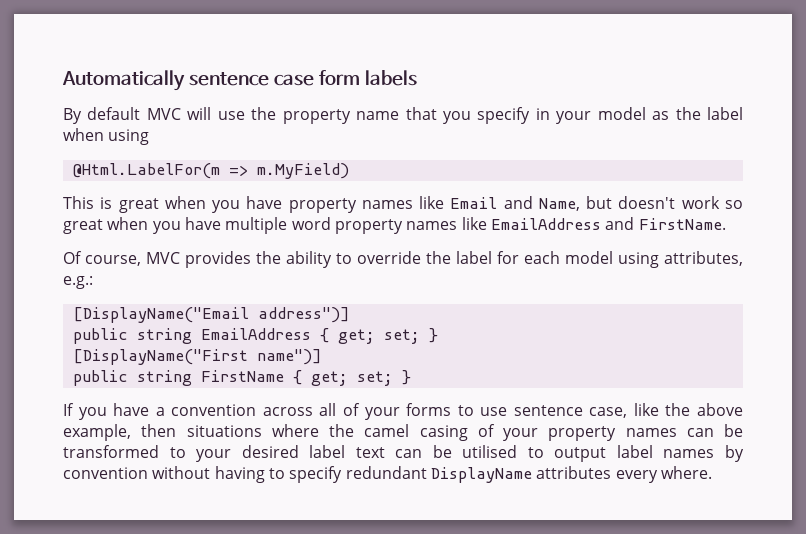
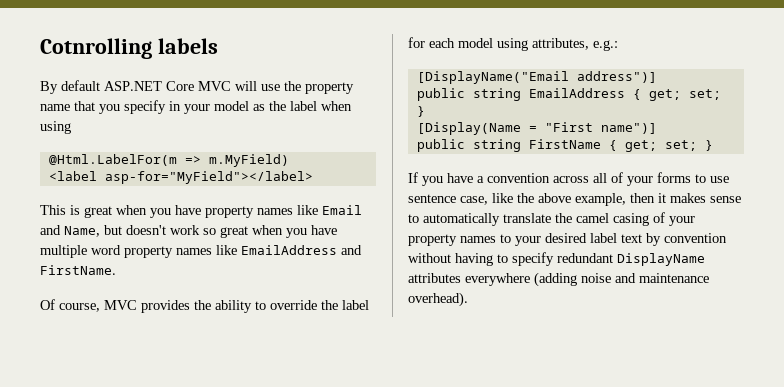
[62,70,360,91] Automatically sentence case form -> [40,38,152,59] Cotnrolling
(141, 113) none -> [104,81,194,91] ASP.NET Core
(349, 171) none -> [48,171,313,184] // <label asp-for="MyField"></label>
[72,349,248,365] [DisplayName("First -> [416,122,593,135] [Display(Name = "First
[186,424,319,437] situations where -> [658,193,741,203] [408,213,551,226] it makes sense to automatically translate
[686,424,743,437] [63,445,159,458] can be transformed -> (496, 239) none
[395,445,715,462] can be utilised to output label names -> (642, 238) none
[615,466,712,483] every where. -> [465,272,709,287] [408,292,468,307] everywhere (adding noise and maintenance overhead).

